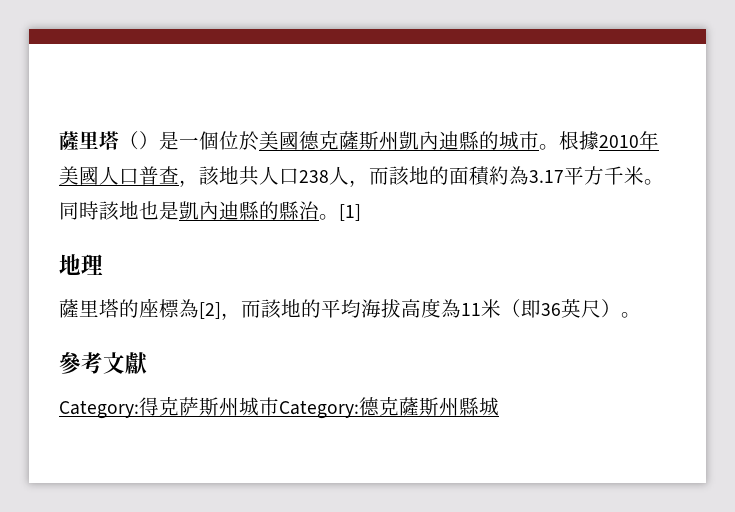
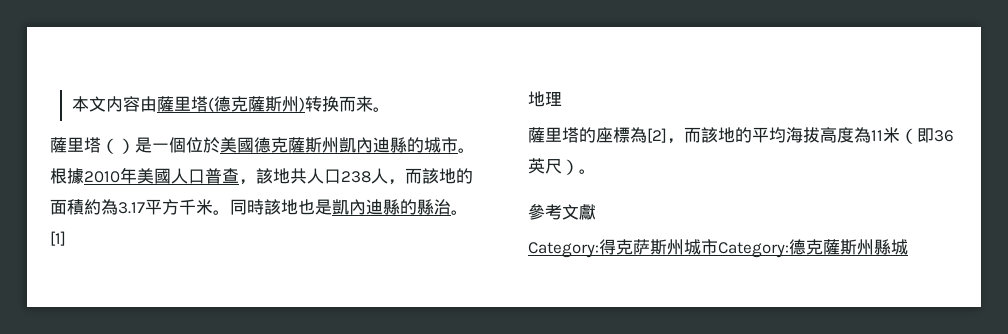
(59, 140) none -> [71,96,390,112] 本文内容由薩里塔(德克薩斯州)转换而来。 //

